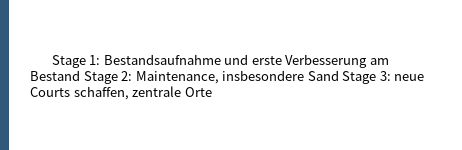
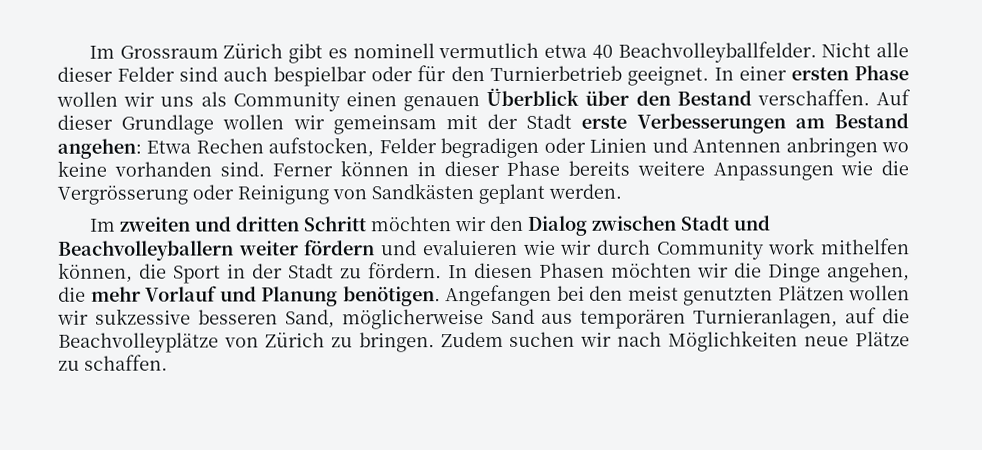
[51,54,389,68] [30,70,425,84] [30,86,212,100] Stage 1: Bestandsaufnahme und erste Verbesserung am Bestand Stage 2: Maintenance, insbesondere Sand Stage 3: neue Courts schaffen, zentrale Orte -> [88,41,909,64] [57,65,910,87] [56,87,911,112] [57,113,909,135] [57,137,910,159] [57,160,909,181] [57,183,622,205] [88,215,771,236] [58,238,911,261] [58,262,910,284] [58,284,910,307] [57,307,910,330] [58,330,910,353] [58,354,168,371] Im Grossraum Zürich gibt es nominell vermutlich etwa 40 Beachvolleyballfelder. Nicht alle dieser Felder sind auch bespielbar oder für den Turnierbetrieb geeignet. In einer ersten Phase wollen wir uns als Community einen genauen Überblick über den Bestand verschaffen. Auf dieser Grundlage wollen wir gemeinsam mit der Stadt erste Verbesserungen am Bestand angehen: Etwa Rechen aufstocken, Felder begradigen oder Linien und Antennen anbringen wo keine vorhanden sind. Ferner können in dieser Phase bereits weitere Anpassungen wie die Vergrösserung oder Reinigung von Sandkästen geplant werden. // Im zweiten und dritten Schritt möchten wir den Dialog zwischen Stadt und Beachvolleyballern weiter fördern und evaluieren wie wir durch Community work mithelfen können, die Sport in der Stadt zu fördern. In diesen Phasen möchten wir die Dinge angehen, die mehr Vorlauf und Planung benötigen. Angefangen bei den meist genutzten Plätzen wollen wir sukzessive besseren Sand, möglicherweise Sand aus temporären Turnieranlagen, auf die Beachvolleyplätze von Zürich zu bringen. Zudem suchen wir nach Möglichkeiten neue Plätze zu schaffen.

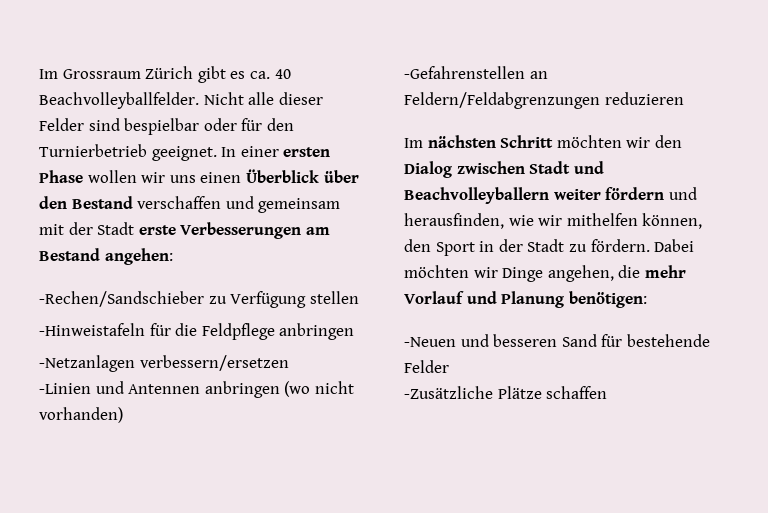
[352,42,588,59] nominell vermutlich etwa -> [249,71,270,79] ca.
[223,66,269,82] auch -> (120, 124) none
[200,87,911,112] [57,114,325,135] als Community einen genauen Überblick über den Bestand verschaffen. Auf dieser Grundlage wollen wir -> [200,169,359,183] [39,196,254,209] einen Überblick über den Bestand verschaffen und
[146,137,910,159] [57,160,909,181] [57,183,622,205] [88,216,300,232] Etwa Rechen aufstocken, Felder begradigen oder Linien und Antennen anbringen wo keine vorhanden sind. Ferner können in dieser Phase bereits weitere Anpassungen wie die Vergrösserung oder Reinigung von Sandkästen geplant werden. // Im zweiten und dritten -> [39,291,359,308] [39,323,355,340] [39,355,289,372] [39,381,354,398] [39,407,123,423] [404,66,548,79] [404,92,684,109] [404,135,496,148] // -Rechen/Sandschieber zu Verfügung stellen // -Hinweistafeln für die Feldpflege anbringen // -Netzanlagen verbessern/ersetzen // -Linien und Antennen anbringen (wo nicht vorhanden) // -Gefahrenstellen an Feldern/Feldabgrenzungen reduzieren // Im nächsten
[422,239,518,256] evaluieren -> [404,213,504,229] herausfinden,
[596,238,816,260] durch Community work -> (563, 220) none
[139,263,167,279] die -> [404,239,431,252] den
[448,262,762,279] In diesen Phasen möchten wir die -> [654,239,695,252] [404,265,498,278] Dabei möchten wir
[342,284,910,307] [57,307,910,330] [58,330,910,353] [58,354,168,371] benötigen. Angefangen bei den meist genutzten Plätzen wollen wir sukzessive besseren Sand, möglicherweise Sand aus temporären Turnieranlagen, auf die Beachvolleyplätze von Zürich zu bringen. Zudem suchen wir nach Möglichkeiten neue Plätze zu schaffen. -> [568,291,647,308] [404,334,710,347] [404,360,449,373] [404,386,608,399] benötigen: // -Neuen und besseren Sand für bestehende Felder // -Zusätzliche Plätze schaffen

